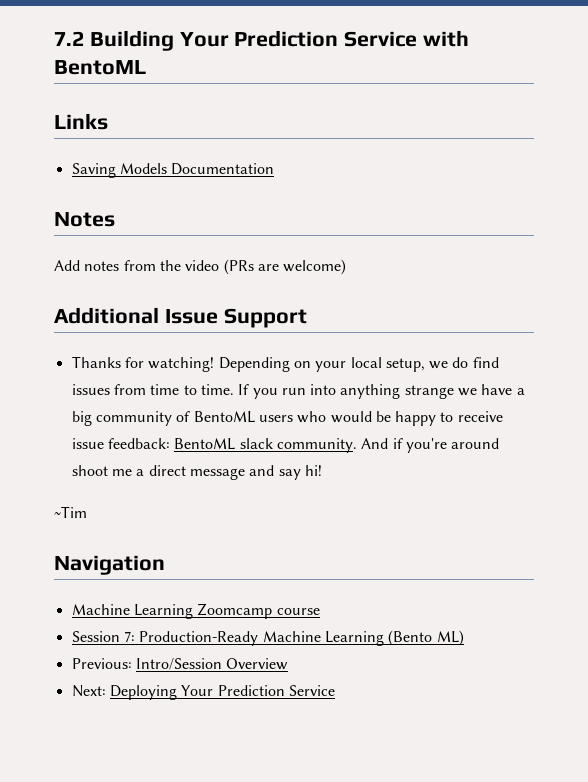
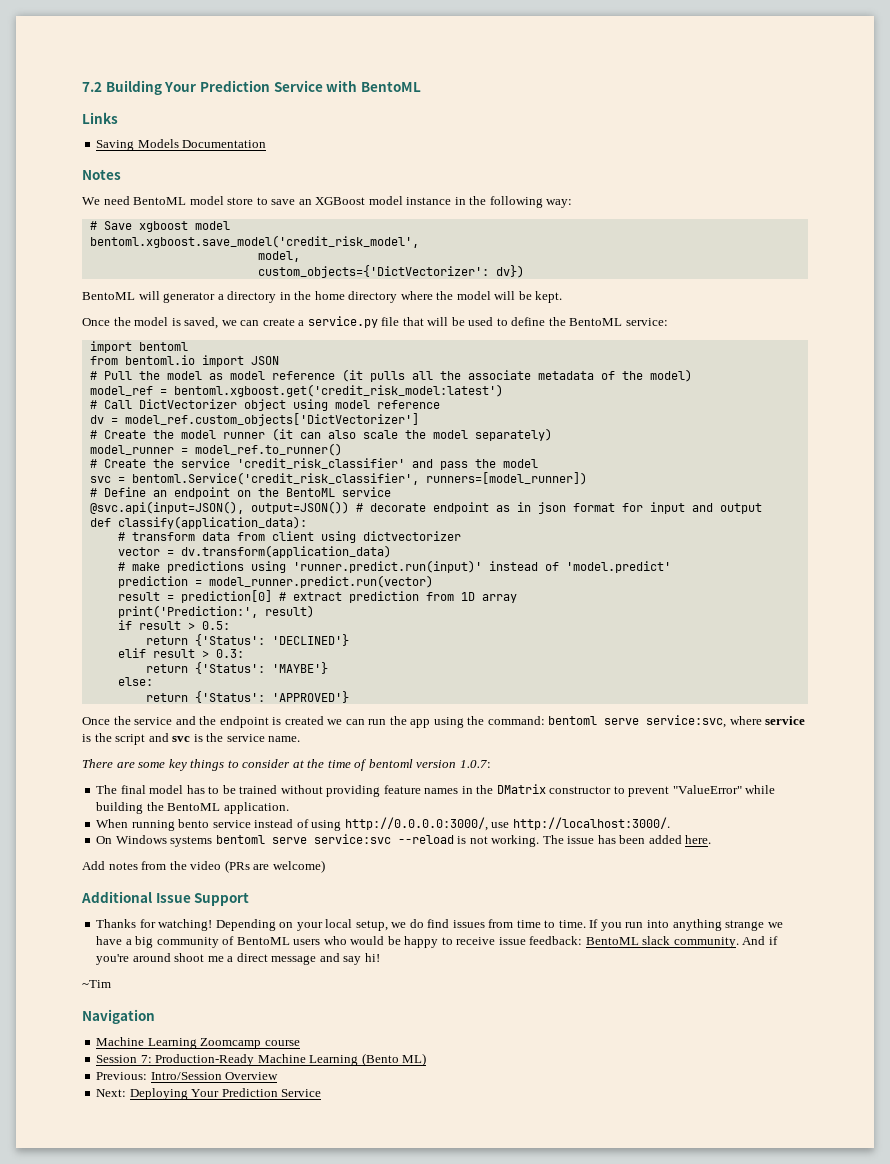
(115, 219) none -> [82,196,573,208] [89,221,230,232] [89,235,419,248] [257,251,300,262] [257,265,524,278] [82,291,563,303] [82,316,668,329] [89,341,188,353] [89,355,279,367] [89,369,692,382] [89,384,503,397] [89,399,440,411] [89,413,419,426] [89,428,552,441] [89,443,342,456] [89,458,538,470] [89,472,587,485] [89,487,391,499] [89,501,762,514] [89,516,307,529] [117,531,461,543] [117,545,391,558] [117,560,671,573] [117,575,433,588] [117,590,517,603] [117,605,314,618] [117,620,230,630] [145,634,349,646] [117,648,244,658] [145,662,328,674] [117,677,153,686] [145,691,349,703] [82,715,806,728] [82,733,301,745] [82,759,491,771] [96,784,776,797] [96,802,289,814] [96,817,670,831] [96,834,712,847] // We need BentoML model store to save an XGBoost model instance in the following way: // # Save xgboost model // bentoml.xgboost.save_model('credit_risk_model', // model, // custom_objects={'DictVectorizer': dv}) // BentoML will generator a directory in the home directory where the model will be kept. // Once the model is saved, we can create a service.py file that will be used to define the BentoML service: // import bentoml // from bentoml.io import JSON // # Pull the model as model reference (it pulls all the associate metadata of the model) // model_ref = bentoml.xgboost.get('credit_risk_model:latest') // # Call DictVectorizer object using model reference // dv = model_ref.custom_objects['DictVectorizer'] // # Create the model runner (it can also scale the model separately) // model_runner = model_ref.to_runner() // # Create the service 'credit_risk_classifier' and pass the model // svc = bentoml.Service('credit_risk_classifier', runners=[model_runner]) // # Define an endpoint on the BentoML service // @svc.api(input=JSON(), output=JSON()) # decorate endpoint as in json format for input and output // def classify(application_data): // # transform data from client using dictvectorizer // vector = dv.transform(application_data) // # make predictions using 'runner.predict.run(input)' instead of 'model.predict' // prediction = model_runner.predict.run(vector) // result = prediction[0] # extract prediction from 1D array // print('Prediction:', result) // if result > 0.5: // return {'Status': 'DECLINED'} // elif result > 0.3: // return {'Status': 'MAYBE'} // else: // return {'Status': 'APPROVED'} // Once the service and the endpoint is created we can run the app using the command: bentoml serve service:svc, where service is the script and svc is the service name. // There are some key things to consider at the time of bentoml version 1.0.7: // The final model has to be trained without providing feature names in the DMatrix constructor to prevent "ValueError" while building the BentoML application. // When running bento service instead of using http://0.0.0.0:3000/, use http://localhost:3000/. // On Windows systems bentoml serve service:svc --reload is not working. The issue has been added here.

